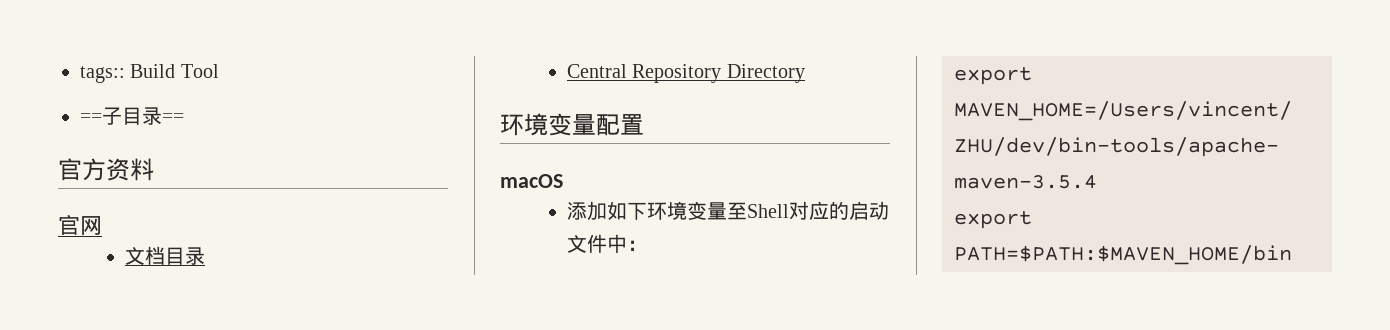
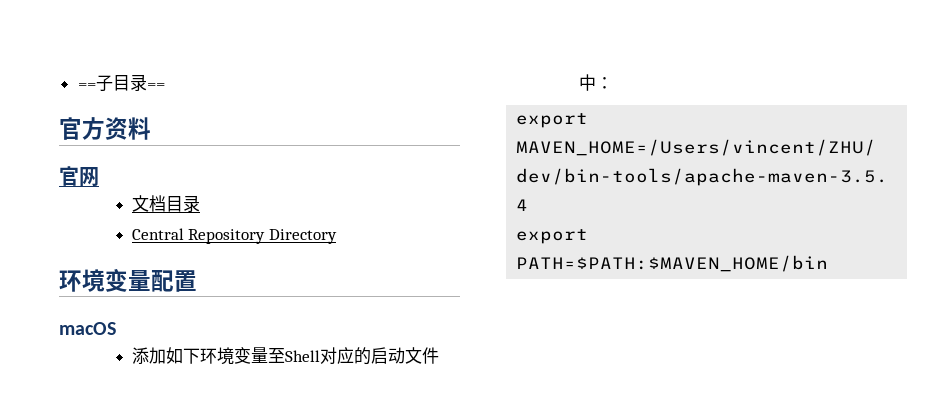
[80,64,219,83] tags:: Build Tool // -> (77, 86) none

